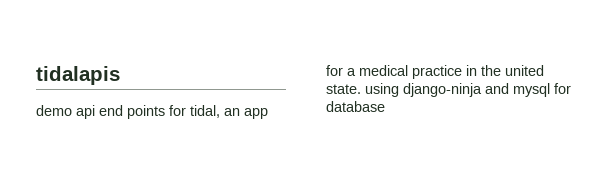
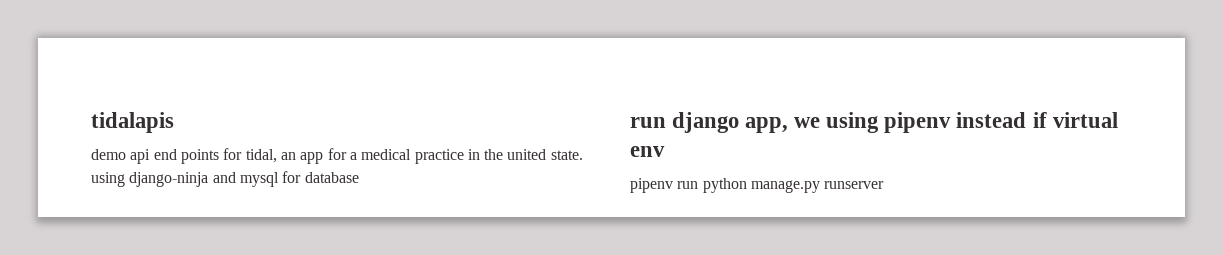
(385, 106) none -> [630,112,1118,133] [630,146,665,157] [630,178,885,193] // run django app, we using pipenv instead if virtual env // pipenv run python manage.py runserver

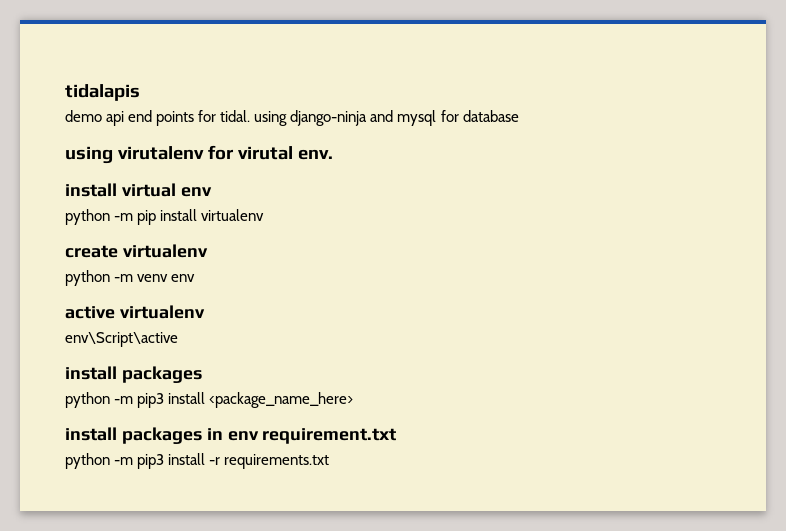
[245,148,583,164] tidal, an app for a medical practice in the united state. -> [220,110,251,122] tidal.
[630,112,1118,133] [630,146,665,157] [630,178,885,193] run django app, we using pipenv instead if virtual env // pipenv run python manage.py runserver -> [65,145,333,164] [65,183,212,197] [65,209,265,225] [65,244,208,258] [65,270,196,286] [65,305,205,319] [65,332,178,347] [65,366,202,383] [65,392,354,408] [65,427,397,444] [65,453,330,469] using virutalenv for virutal env. // install virtual env // python -m pip install virtualenv // create virtualenv // python -m venv env // active virtualenv // env\Script\active // install packages // python -m pip3 install <package_name_here> // install packages in env requirement.txt // python -m pip3 install -r requirements.txt

